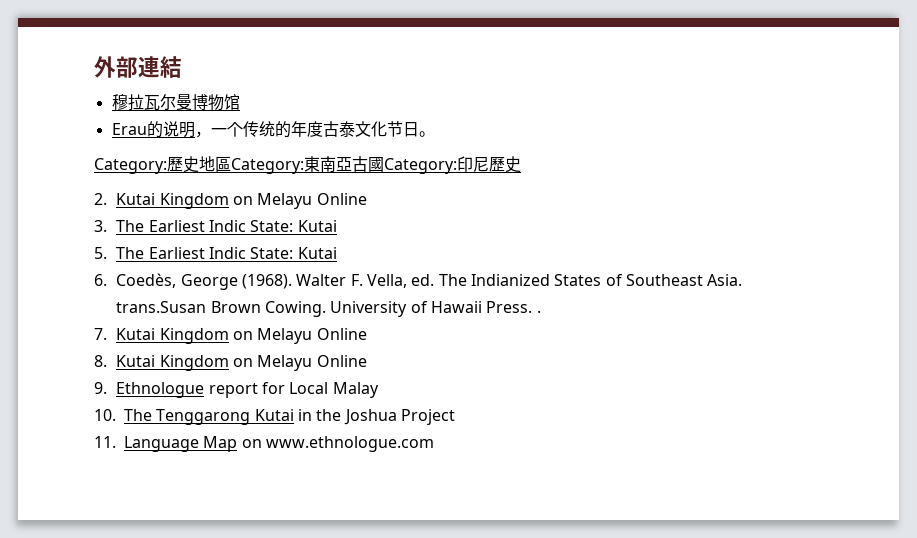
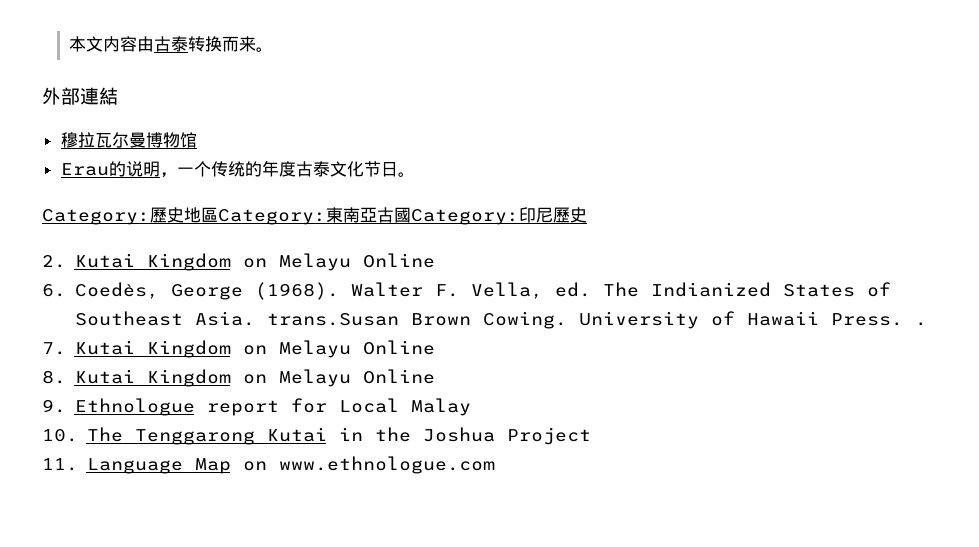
(94, 67) none -> [68,36,273,52] 本文内容由古泰转换而来。 //
[94,220,337,232] [94,247,337,259] // 3. The Earliest Indic State: Kutai // 5. The Earliest Indic State: Kutai -> (435, 260) none

